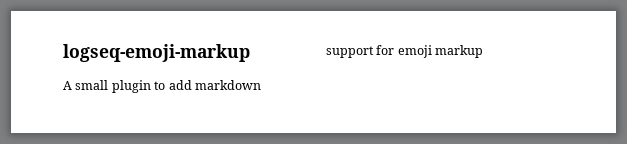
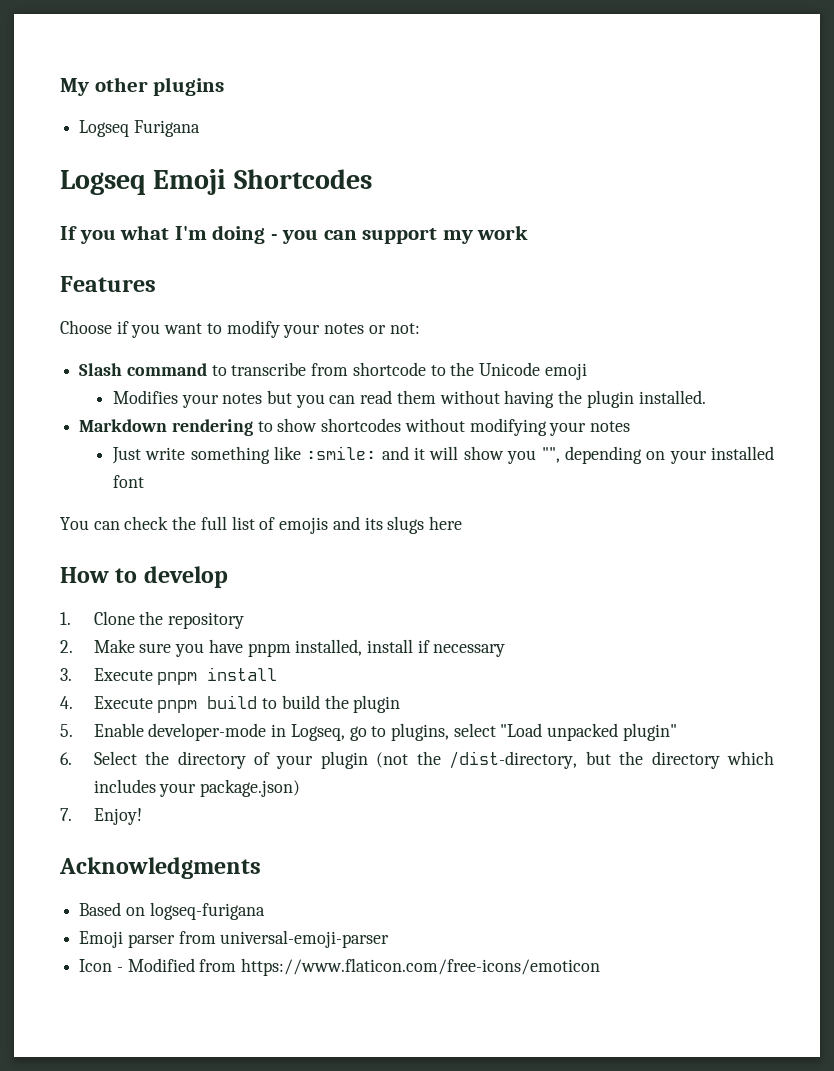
[63,44,250,62] [63,80,261,93] [326,45,484,58] logseq-emoji-markup // A small plugin to add markdown support for emoji markup -> [60,77,225,96] [79,120,200,137] [60,169,372,195] [60,225,529,244] [60,276,156,292] [60,320,420,338] [79,362,587,380] [112,390,706,408] [79,418,631,436] [111,446,774,464] [112,475,144,488] [60,516,462,534] [60,566,228,588] [60,611,245,629] [60,639,506,657] [60,667,278,685] [60,695,401,713] [60,723,677,741] [60,751,775,769] [93,779,301,797] [60,808,142,825] [59,857,261,879] [79,902,265,920] [79,930,390,948] [79,958,601,976] My other plugins // Logseq Furigana // Logseq Emoji Shortcodes // If you what I'm doing - you can support my work // Features // Choose if you want to modify your notes or not: // Slash command to transcribe from shortcode to the Unicode emoji // Modifies your notes but you can read them without having the plugin installed. // Markdown rendering to show shortcodes without modifying your notes // Just write something like :smile: and it will show you "", depending on your installed font // You can check the full list of emojis and its slugs here // How to develop // 1. Clone the repository // 2. Make sure you have pnpm installed, install if necessary // 3. Execute pnpm install // 4. Execute pnpm build to build the plugin // 5. Enable developer-mode in Logseq, go to plugins, select "Load unpacked plugin" // 6. Select the directory of your plugin (not the /dist-directory, but the directory which includes your package.json) // 7. Enjoy! // Acknowledgments // Based on logseq-furigana // Emoji parser from universal-emoji-parser // Icon - Modified from https://www.flaticon.com/free-icons/emoticon

